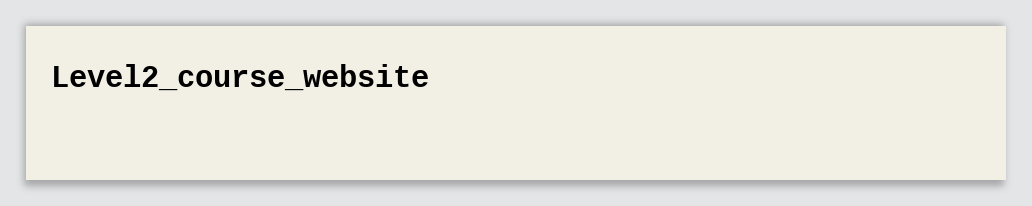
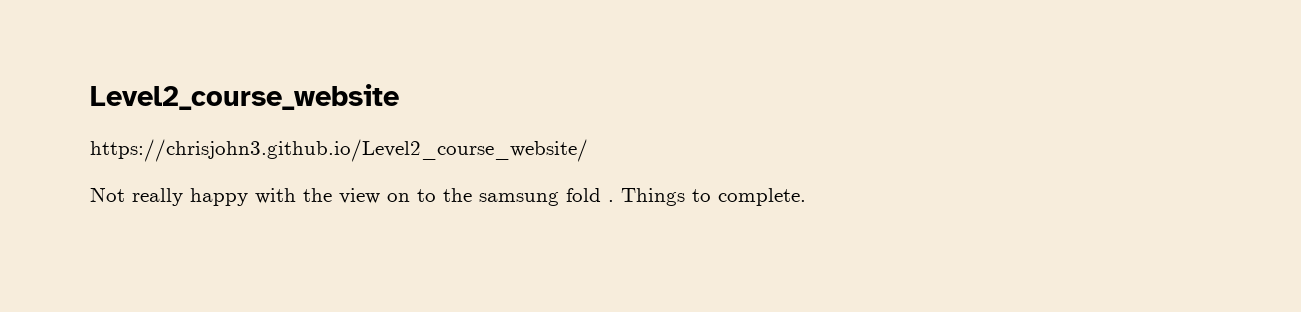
(429, 77) none -> [90,139,588,162] [90,187,806,206] // https://chrisjohn3.github.io/Level2_course_website/ // Not really happy with the view on to the samsung fold . Things to complete.

